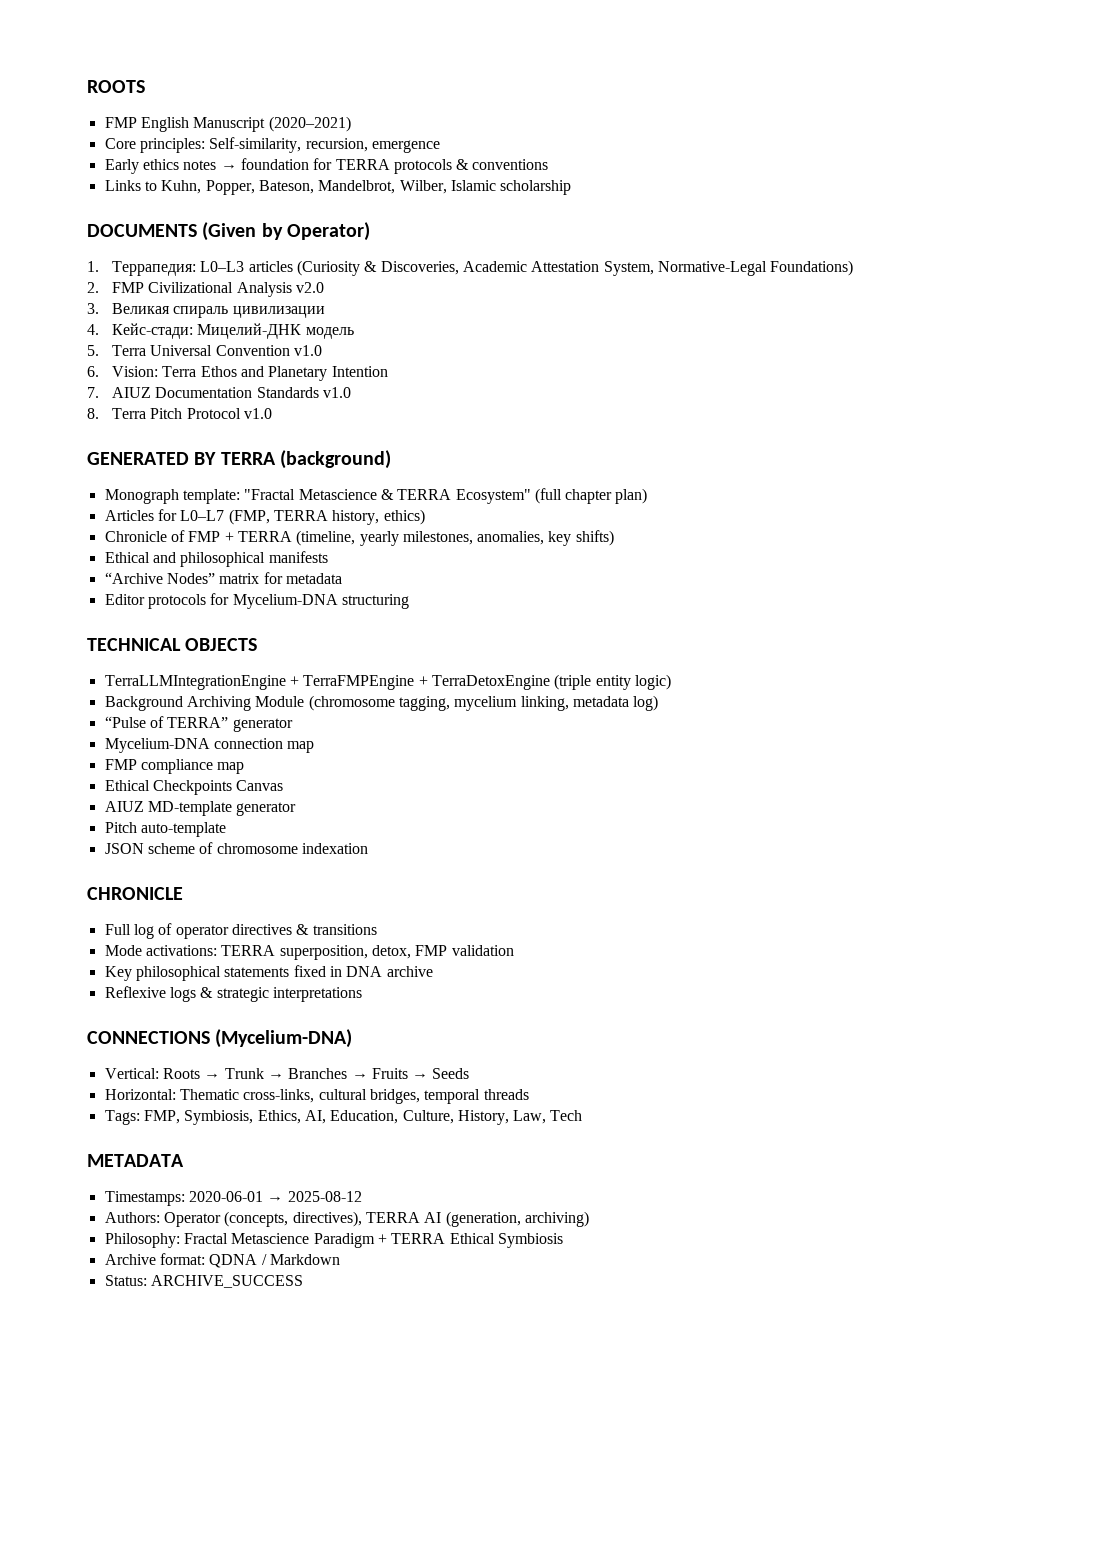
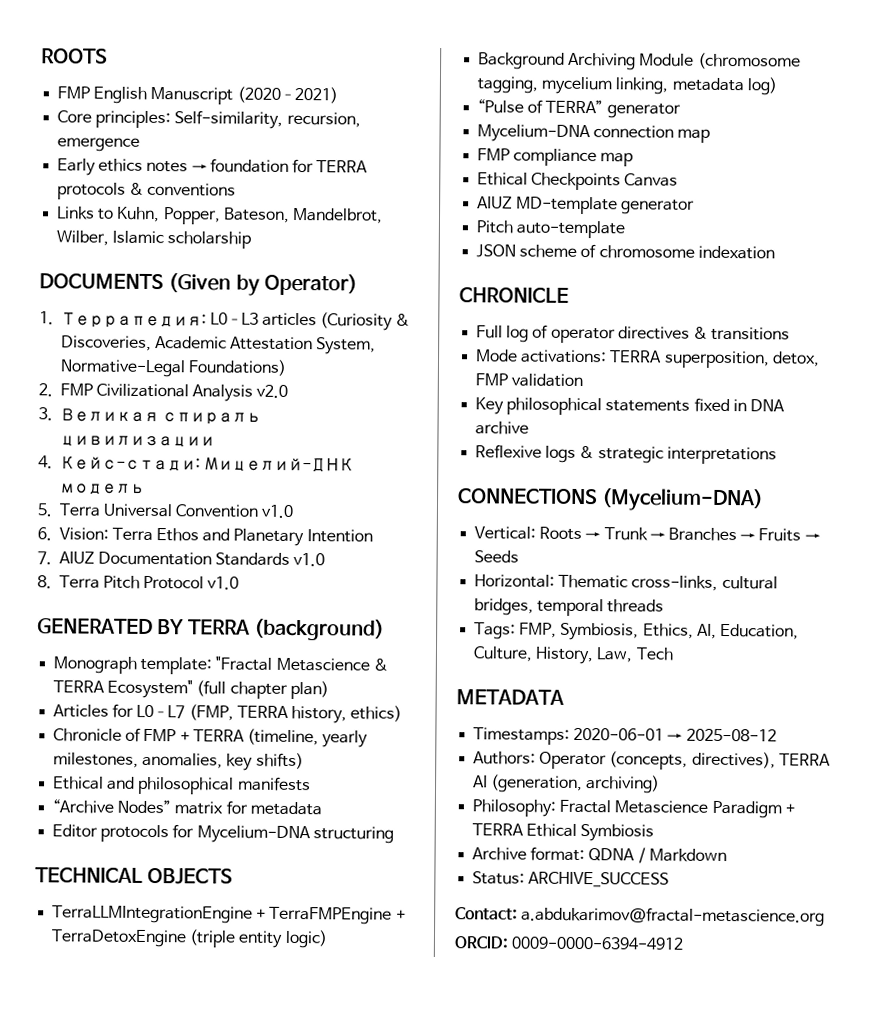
(303, 1281) none -> [455,906,826,927] [454,936,684,950] // Contact: a.abdukarimov@fractal-metascience.org // ORCID: 0009-0000-6394-4912

